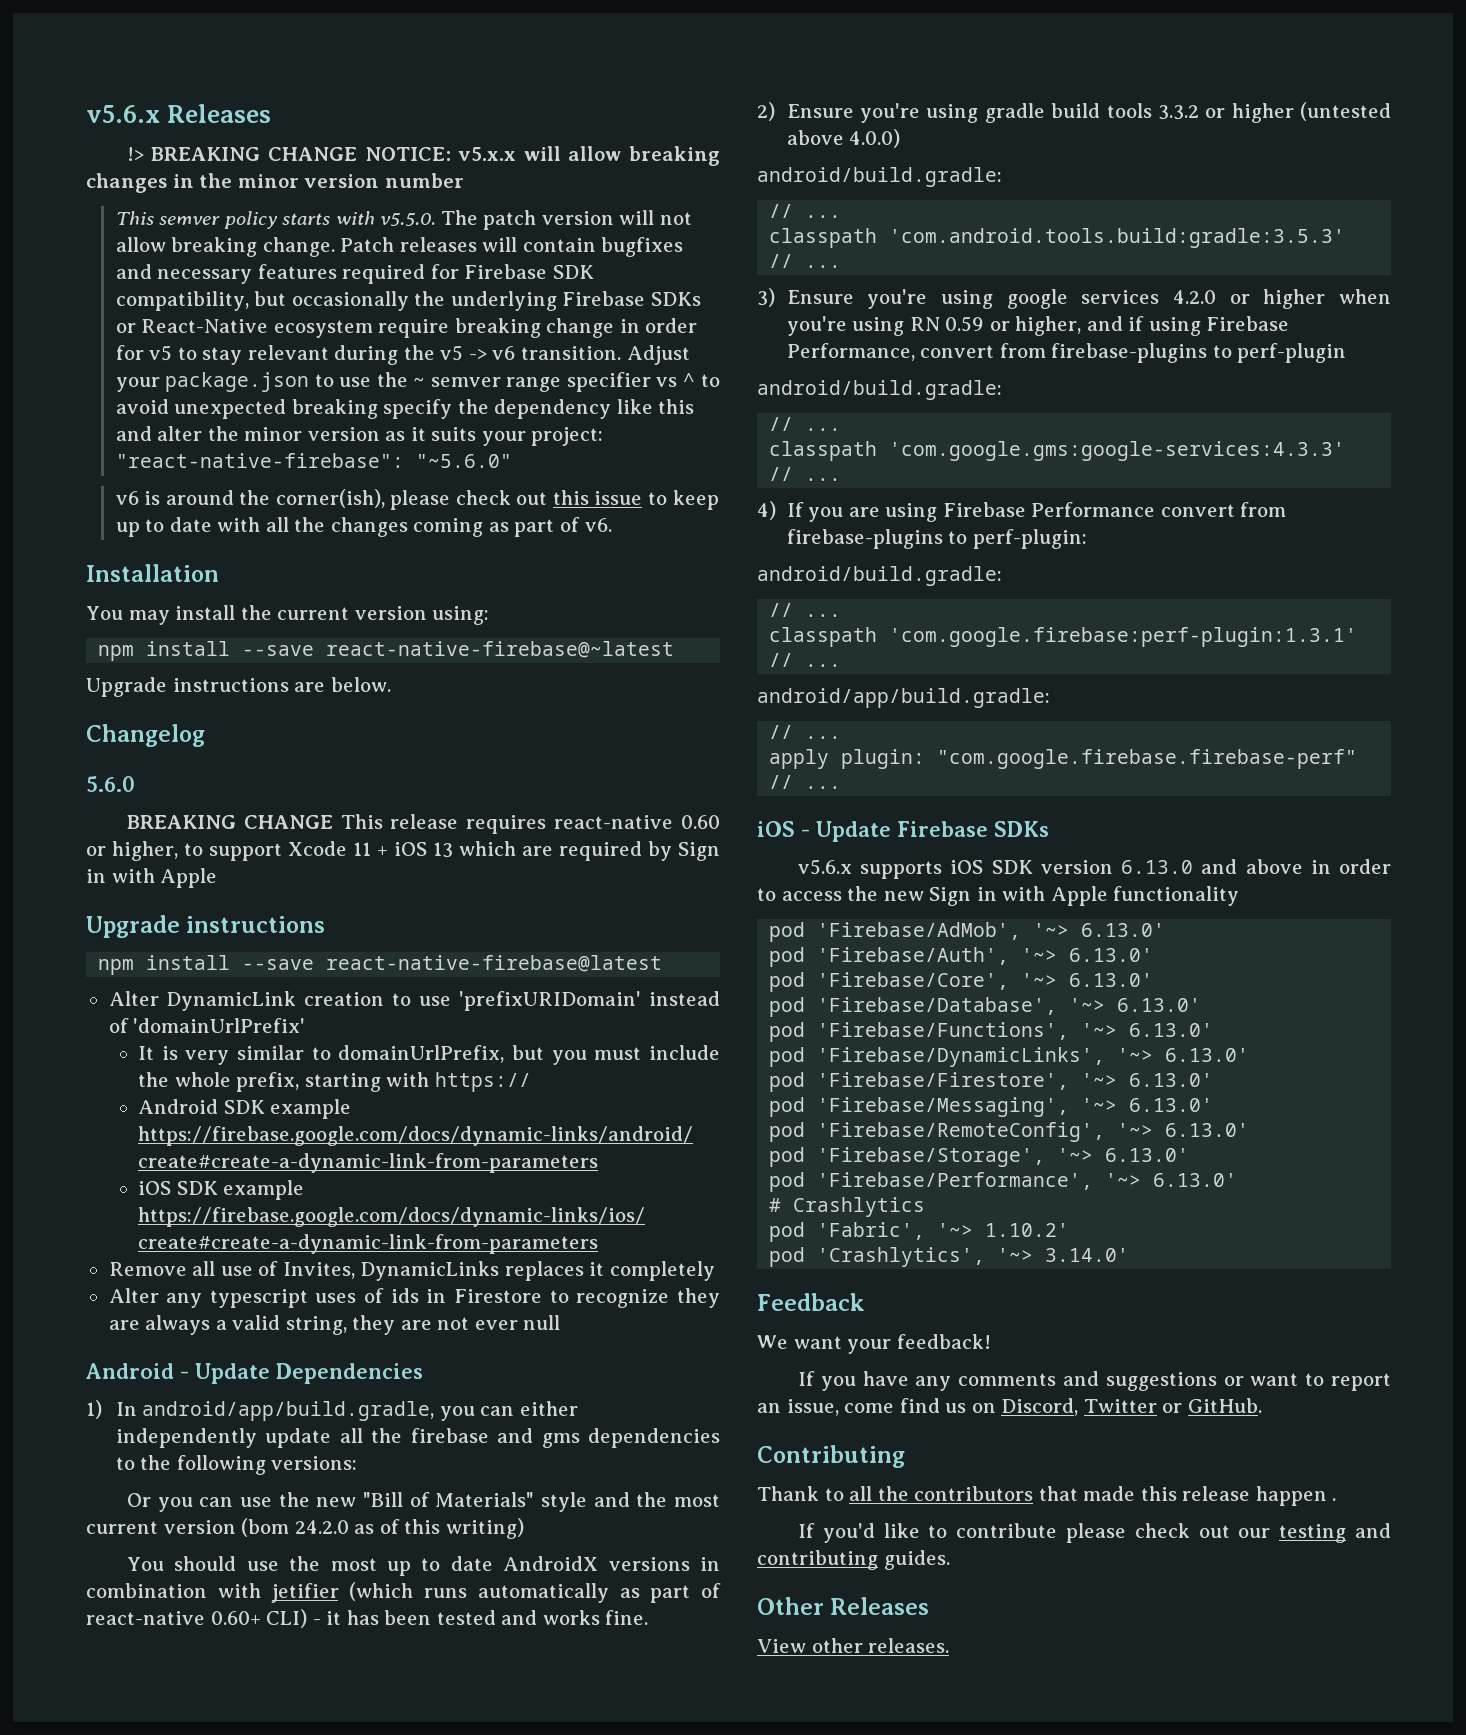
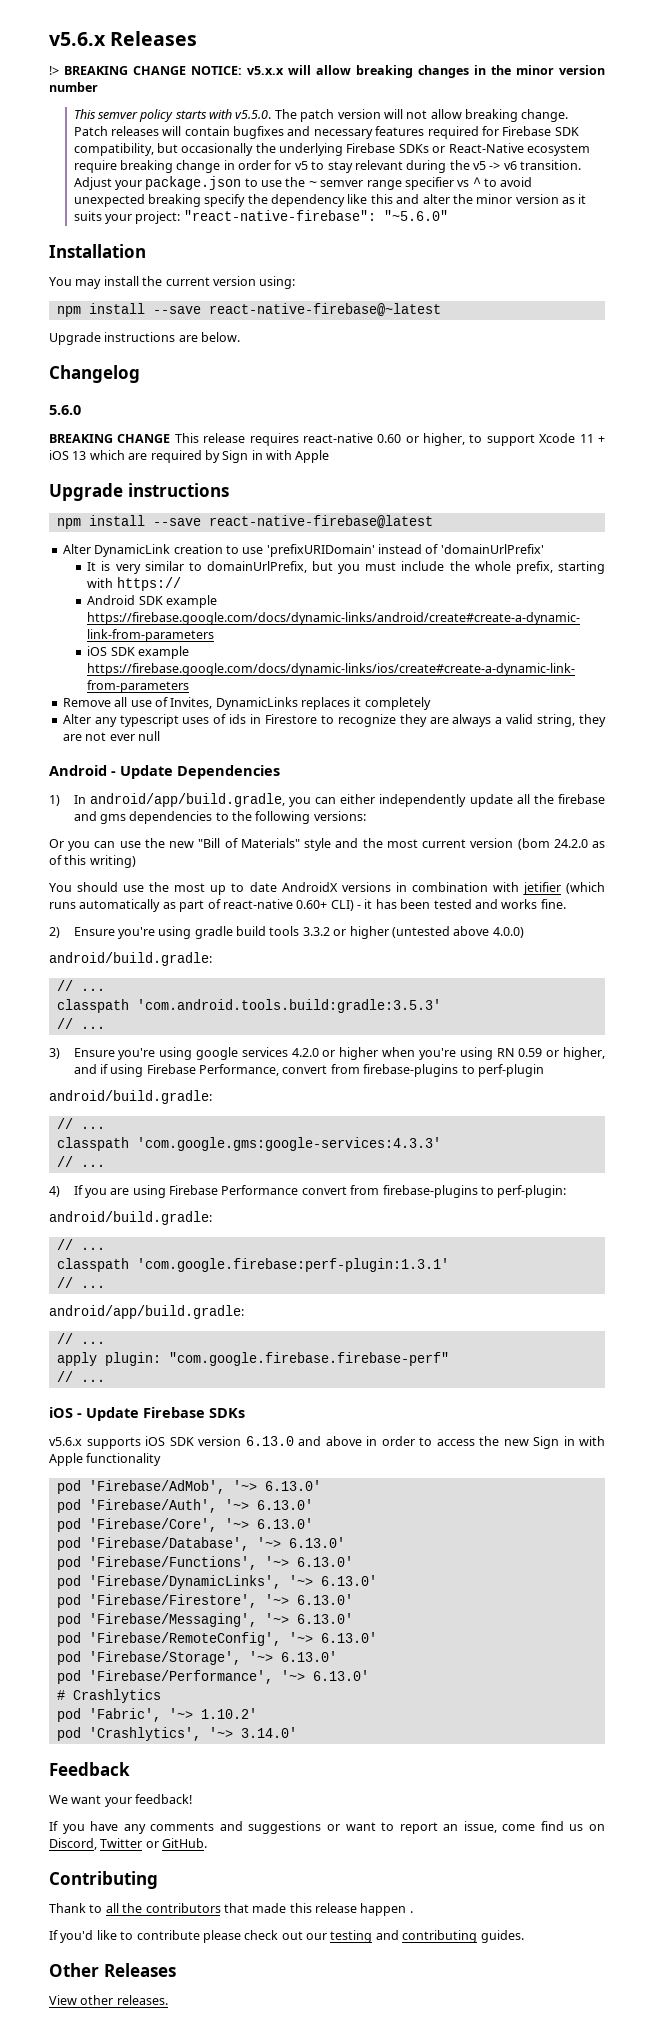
[115,489,719,510] [115,517,612,537] // v6 is around the corner(ish), please check out this issue to keep up to date with all the changes coming as part of v6. -> (448, 215) none

